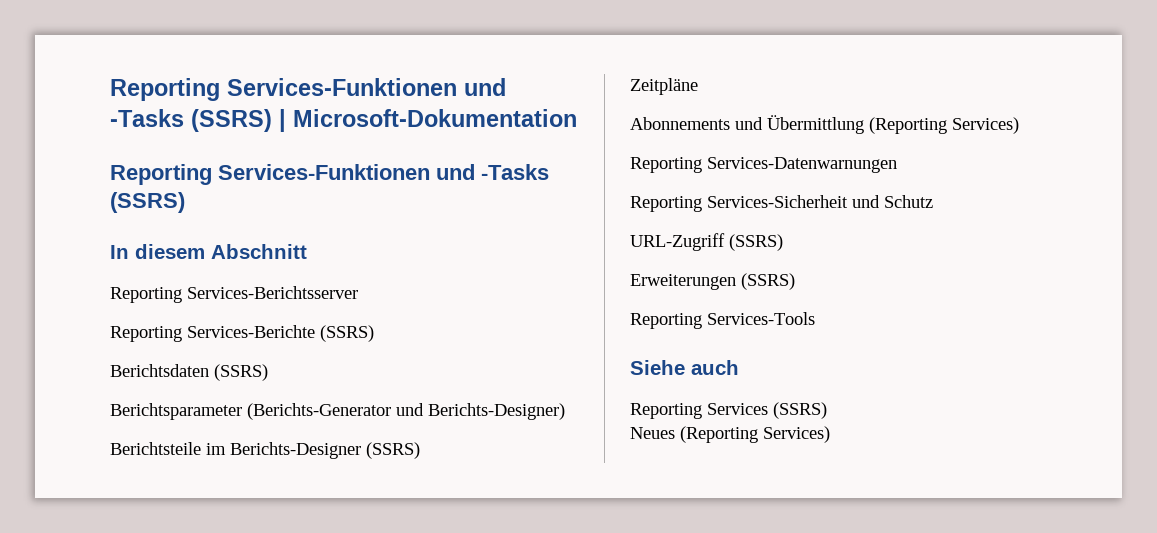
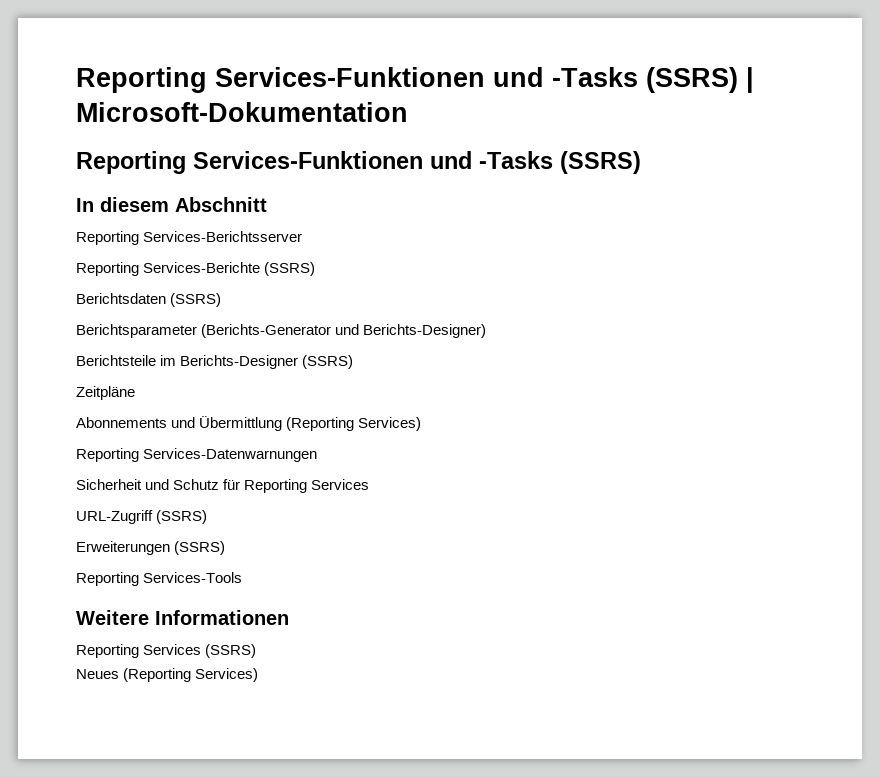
[630,195,848,212] Reporting Services-Sicherheit -> [76,479,142,490] Sicherheit
(933, 201) none -> [223,479,370,493] für Reporting Services
[630,360,739,375] Siehe auch -> [76,610,289,625] Weitere Informationen

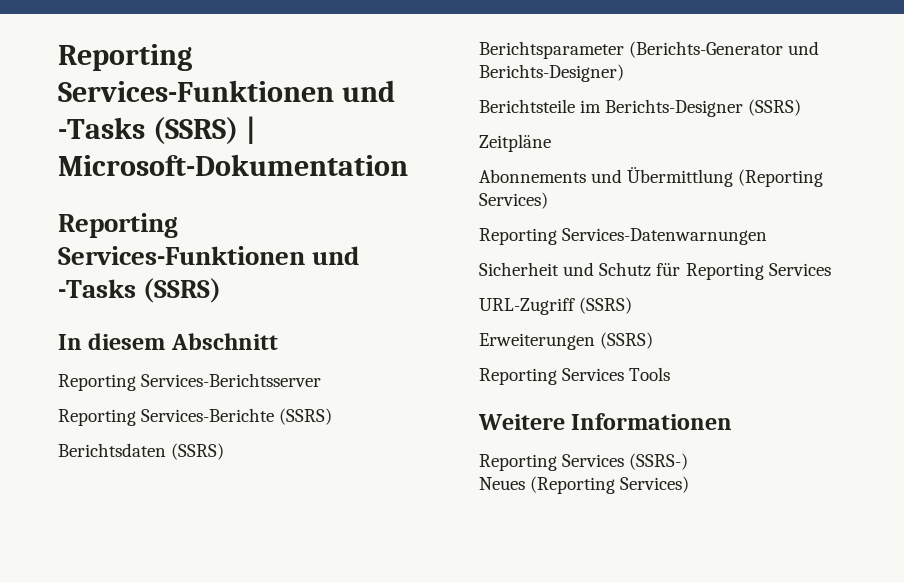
[143,572,243,583] Services-Tools -> [562,367,671,381] Services Tools
[205,644,257,658] (SSRS) -> [629,453,689,470] (SSRS-)

